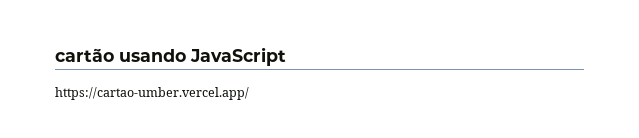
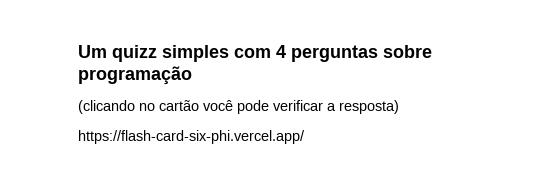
[55,47,286,66] [55,87,249,100] cartão usando JavaScript // https://cartao-umber.vercel.app/ -> [78,45,432,62] [78,66,192,85] [78,100,399,114] [78,130,305,144] Um quizz simples com 4 perguntas sobre programação // (clicando no cartão você pode verificar a resposta) // https://flash-card-six-phi.vercel.app/

